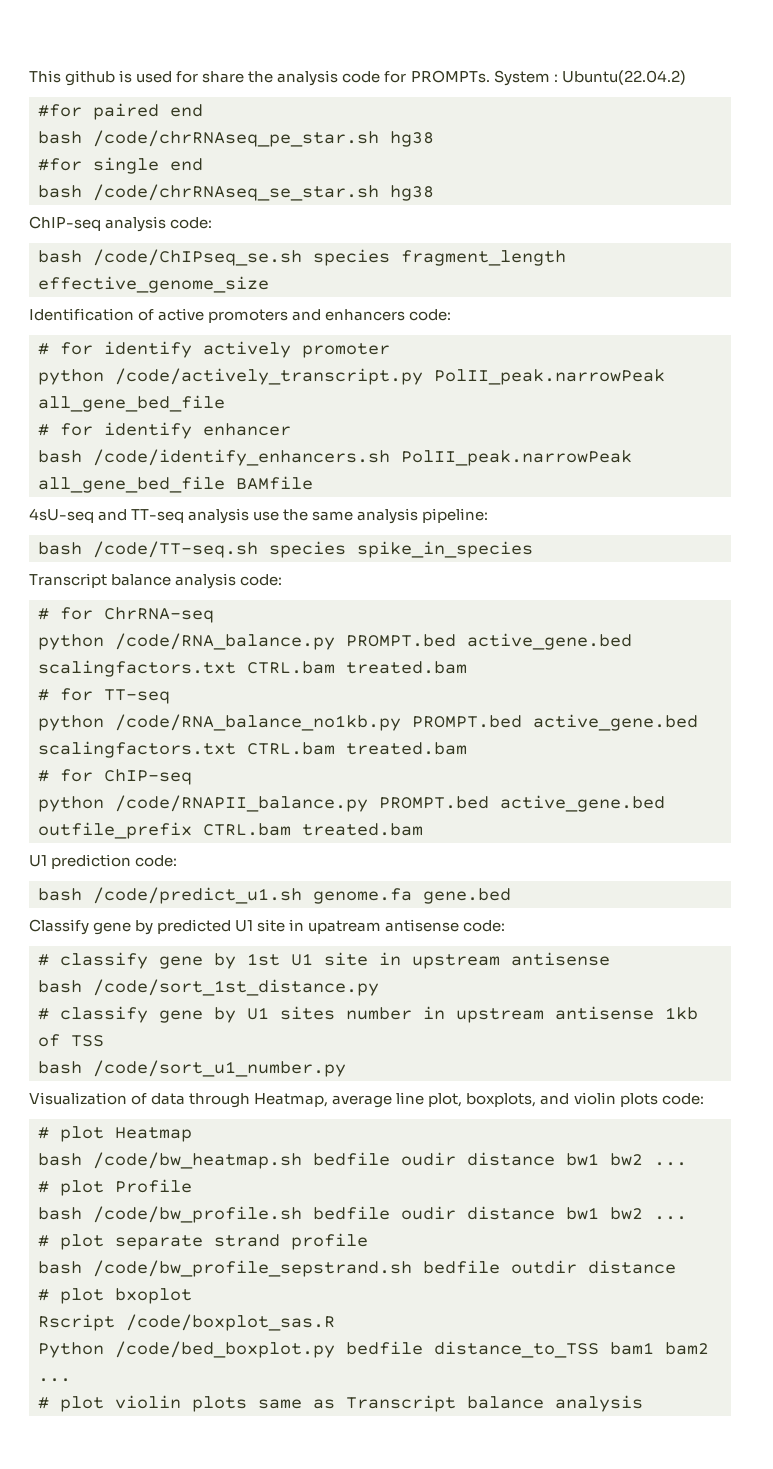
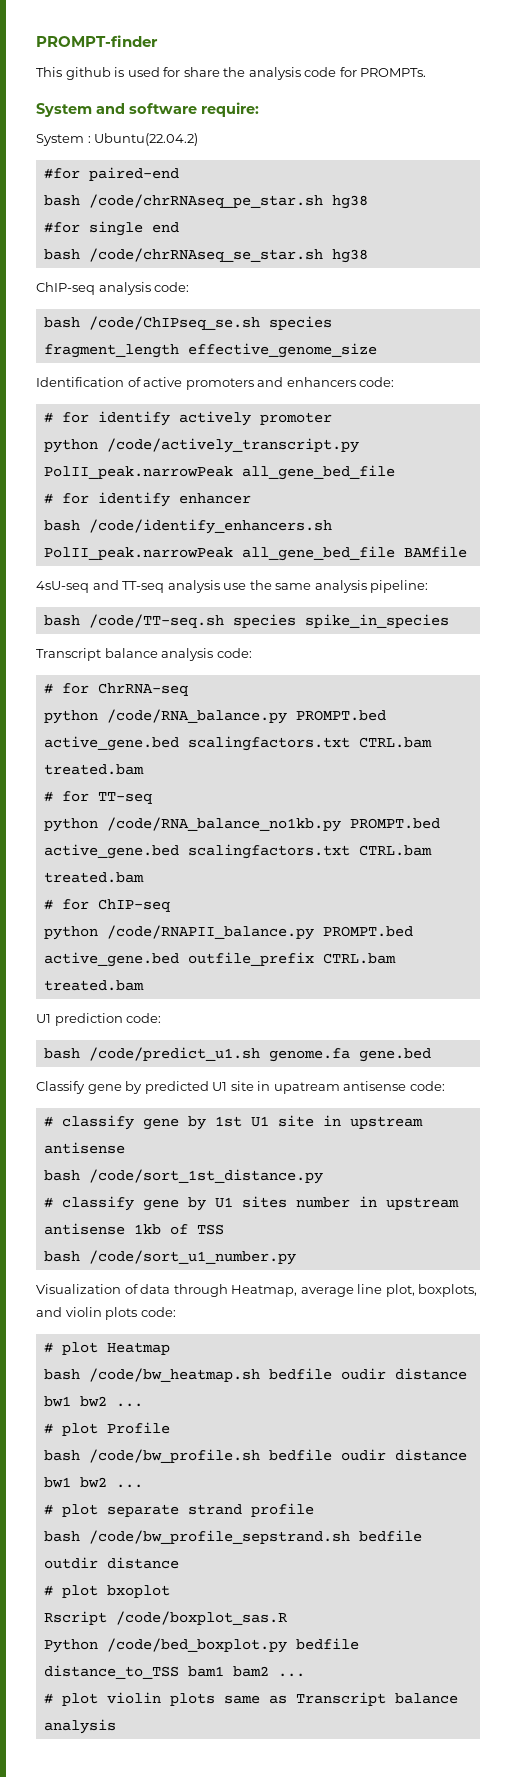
(29, 76) none -> [36,35,158,47] PROMPT-finder //
(490, 76) none -> [36,102,259,117] // System and software require: //
[93,103,203,120] paired end -> [88,167,179,181] paired-end

